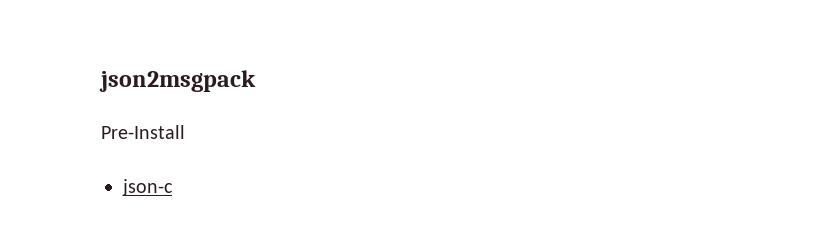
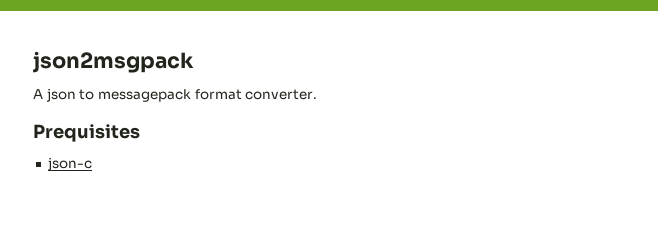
[101,125,185,139] Pre-Install -> [33,88,318,102] [33,124,140,142] A json to messagepack format converter. // Prequisites

